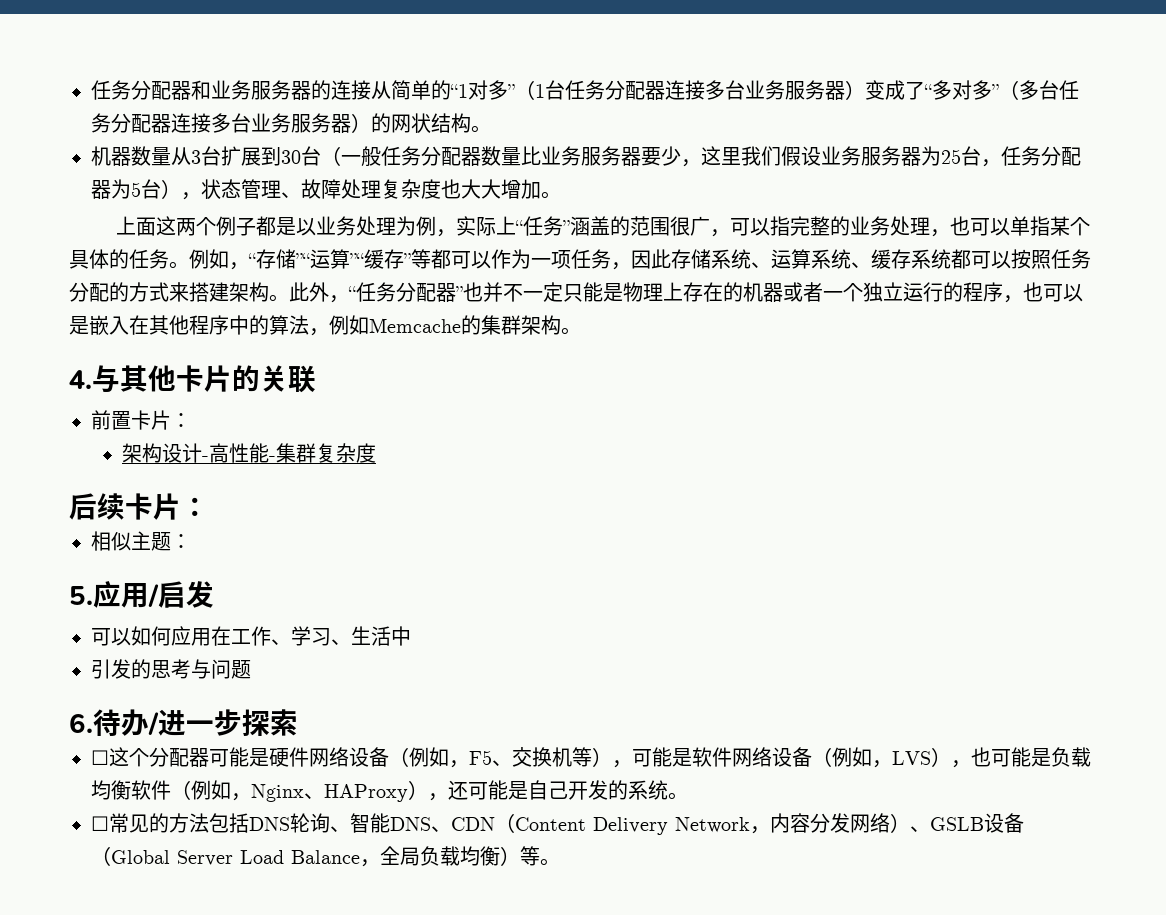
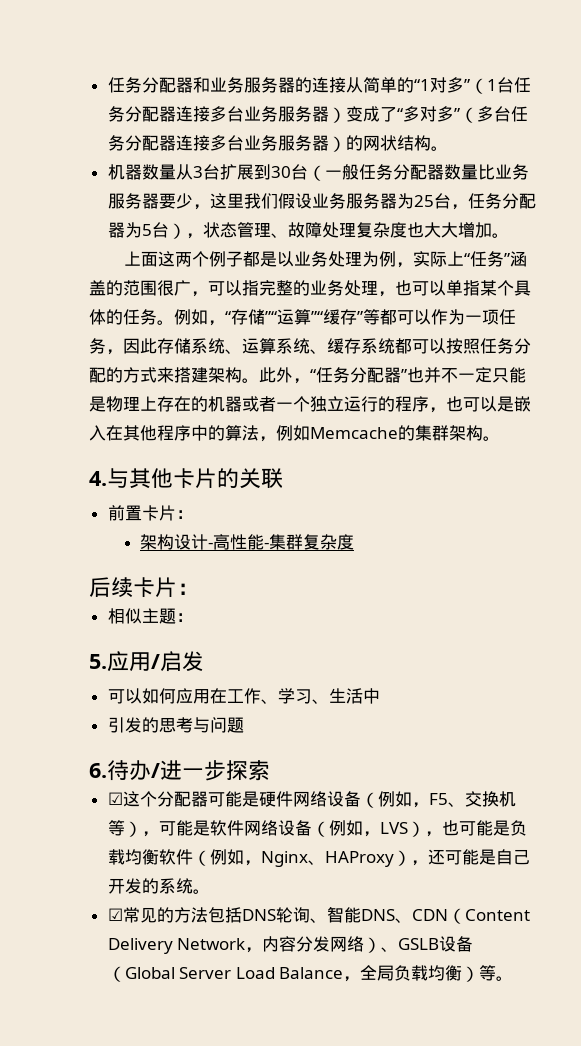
[91,750,109,765] ☐ -> [107,792,123,805] ☑
[91,816,109,831] ☐ -> [107,908,123,921] ☑

